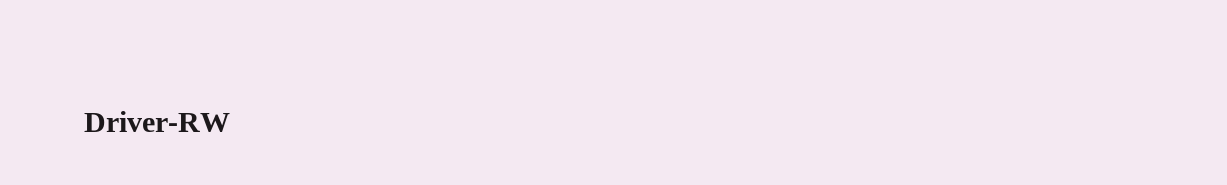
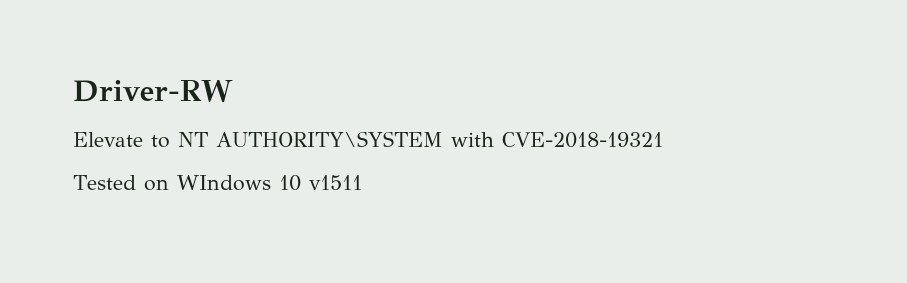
(230, 121) none -> [73,131,663,148] [73,175,362,191] // Elevate to NT AUTHORITY\SYSTEM with CVE-2018-19321 // Tested on WIndows 10 v1511

